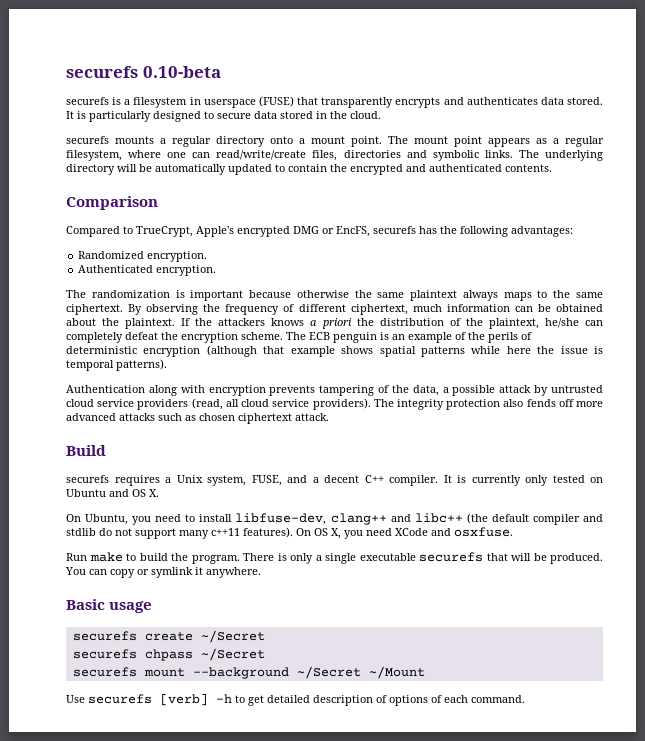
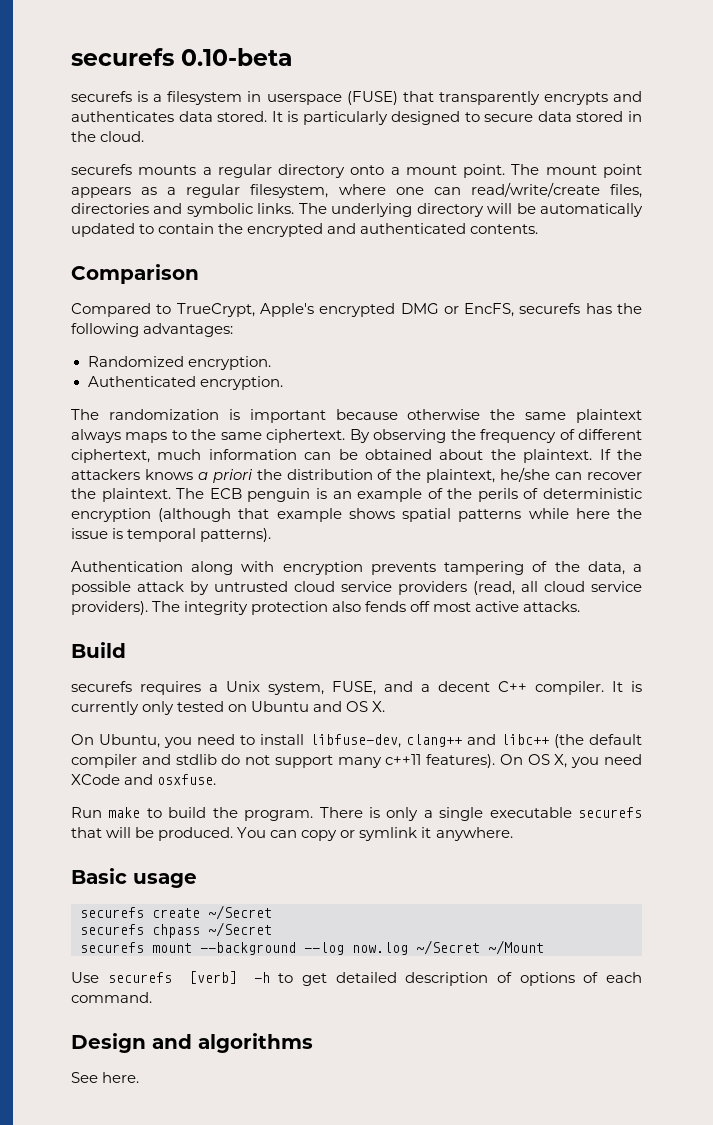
[66,332,283,343] completely defeat the encryption scheme. -> [587,472,643,480] [71,488,171,502] recover the plaintext.
[576,401,603,407] [66,413,329,424] more advanced attacks such as chosen ciphertext attack. -> [433,601,581,612] most active attacks.
(289, 673) none -> [304,942,408,955] --log now.log
(525, 699) none -> [71,1033,313,1053] [71,1072,140,1083] // Design and algorithms // See here.

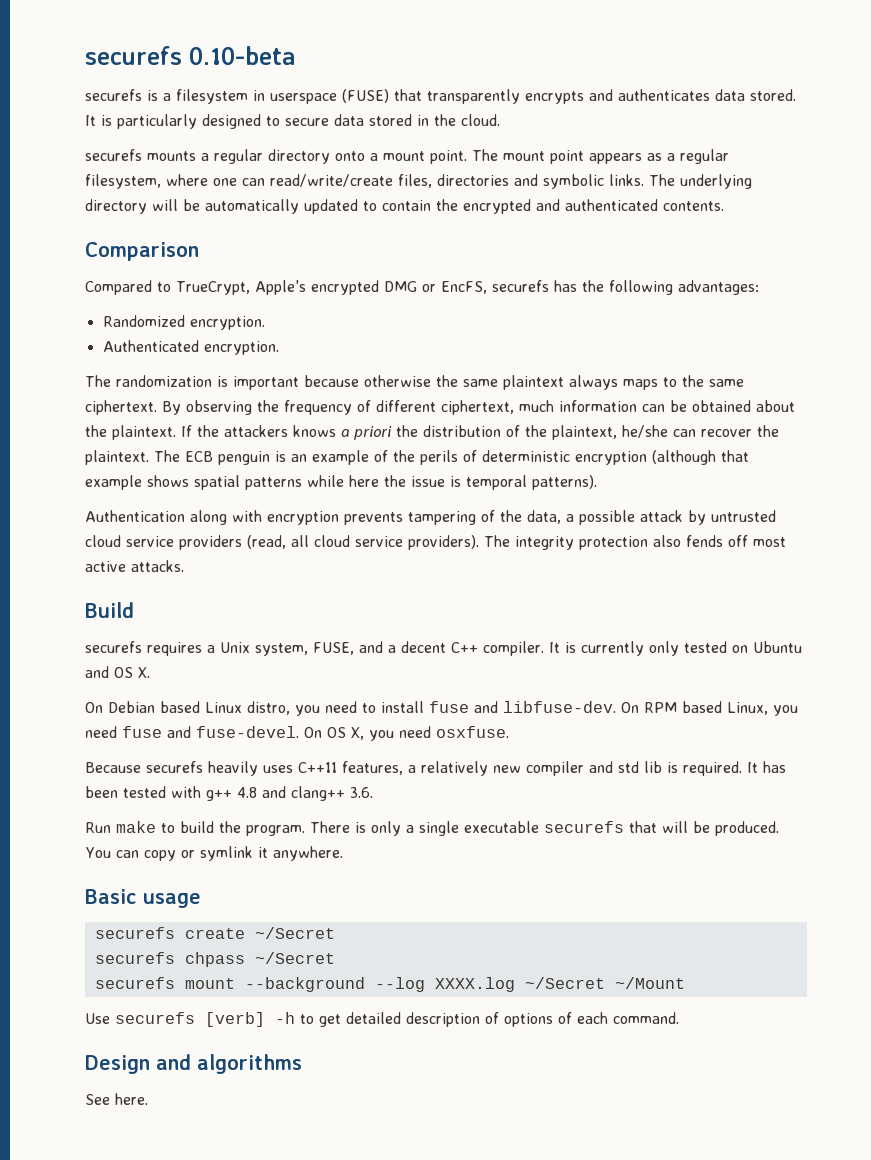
[99,734,643,748] [71,754,496,768] Ubuntu, you need to install libfuse-dev, clang++ and libc++ (the default compiler and stdlib do not support many c++11 features). -> [108,701,798,716] [85,726,299,738] Debian based Linux distro, you need to install fuse and libfuse-dev. On RPM based Linux, you need fuse and fuse-devel.
[71,774,217,785] XCode and osxfuse. -> [436,726,509,738] [85,761,786,776] [85,786,373,801] osxfuse. // Because securefs heavily uses C++11 features, a relatively new compiler and std lib is required. It has been tested with g++ 4.8 and clang++ 3.6.
[352,942,408,955] now.log -> [434,977,515,992] XXXX.log

